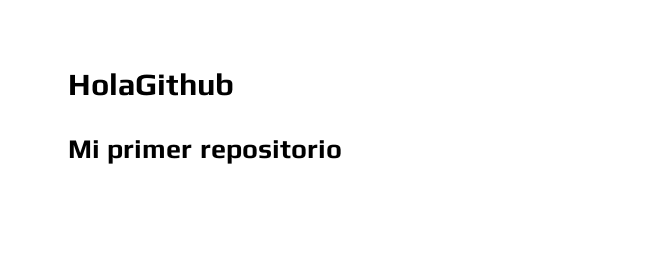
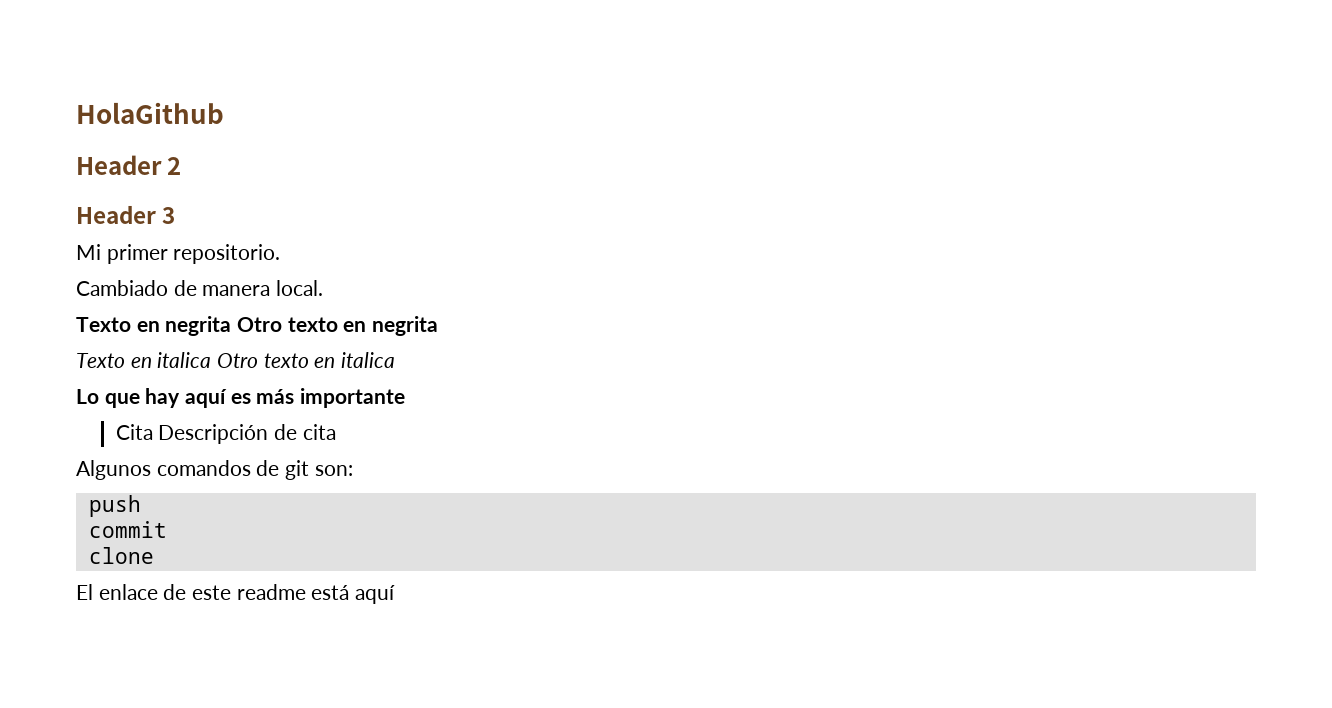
[68,140,342,164] Mi primer repositorio -> [76,155,182,175] [76,205,176,224] [76,244,281,264] [76,280,324,296] [76,316,439,336] [76,352,396,368] [76,388,406,408] [115,424,336,444] [76,460,353,480] [88,495,141,517] [88,521,167,538] [88,547,154,564] [76,584,396,604] Header 2 // Header 3 // Mi primer repositorio. // Cambiado de manera local. // Texto en negrita Otro texto en negrita // Texto en italica Otro texto en italica // Lo que hay aquí es más importante // Cita Descripción de cita // Algunos comandos de git son: // push // commit // clone // El enlace de este readme está aquí

